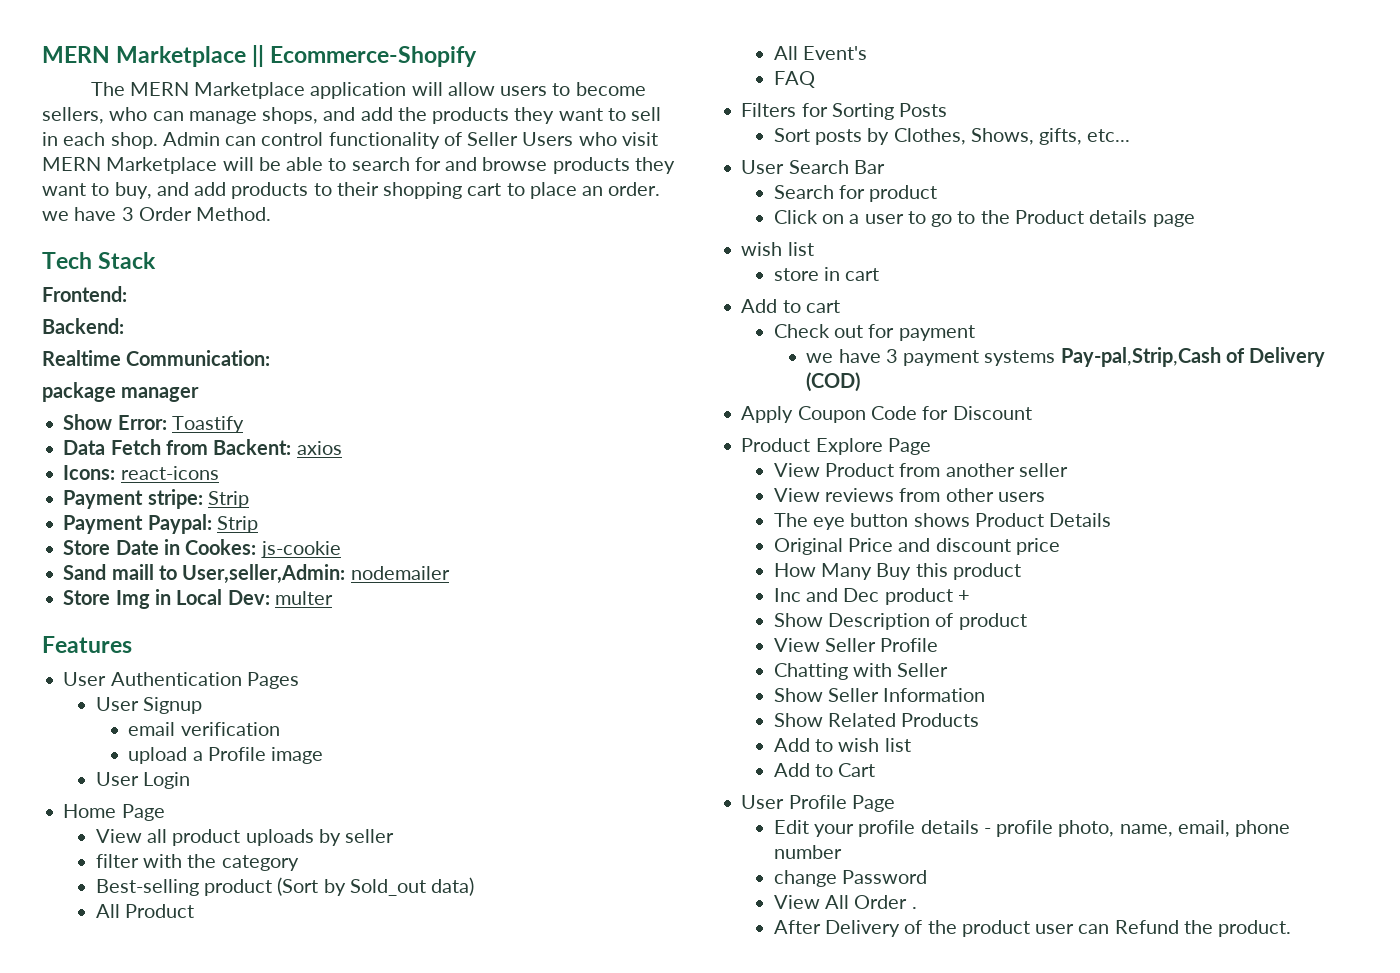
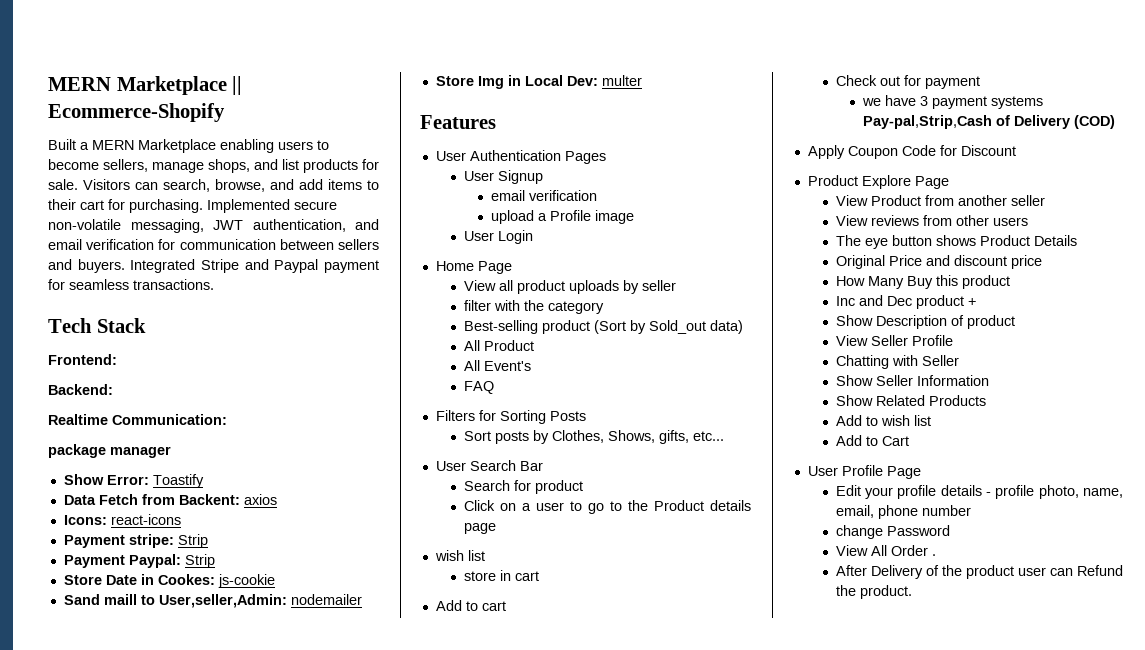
[90,82,495,99] The MERN Marketplace application will allow -> [48,139,274,153] Built a MERN Marketplace enabling
[109,107,184,121] who can -> (148, 165) none
[360,107,662,124] [42,132,658,149] [42,157,675,174] [42,182,309,199] add the products they want to sell in each shop. Admin can control functionality of Seller Users who visit MERN Marketplace will be able to search for and browse products they want to buy, and add products -> [282,159,379,173] [48,179,362,192] list products for sale. Visitors can search, browse, and add items
[383,182,661,199] [42,207,272,221] shopping cart to place an order. we have 3 Order Method. -> [80,199,337,213] [48,219,379,233] [48,239,379,250] [48,259,379,273] [48,279,214,290] cart for purchasing. Implemented secure non-volatile messaging, JWT authentication, and email verification for communication between sellers and buyers. Integrated Stripe and Paypal payment for seamless transactions.

